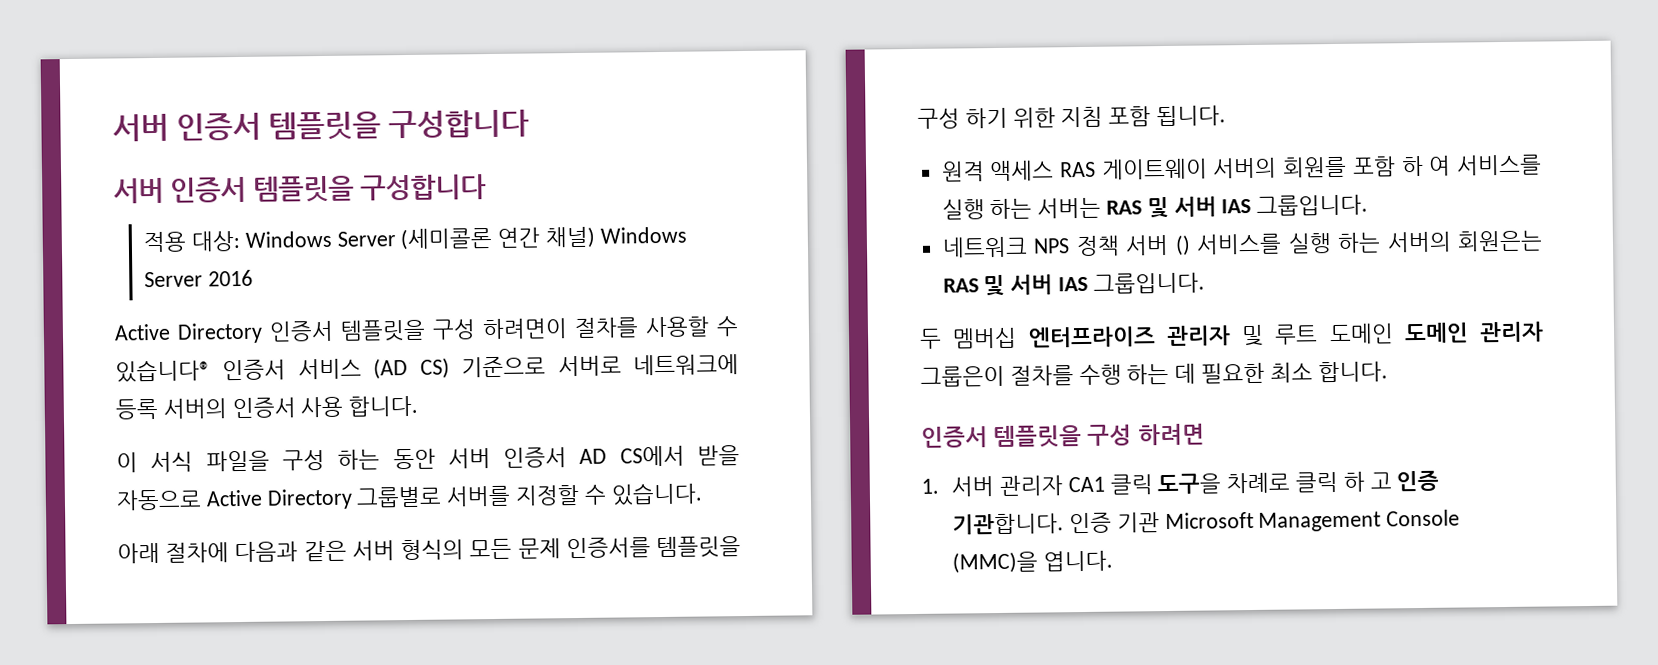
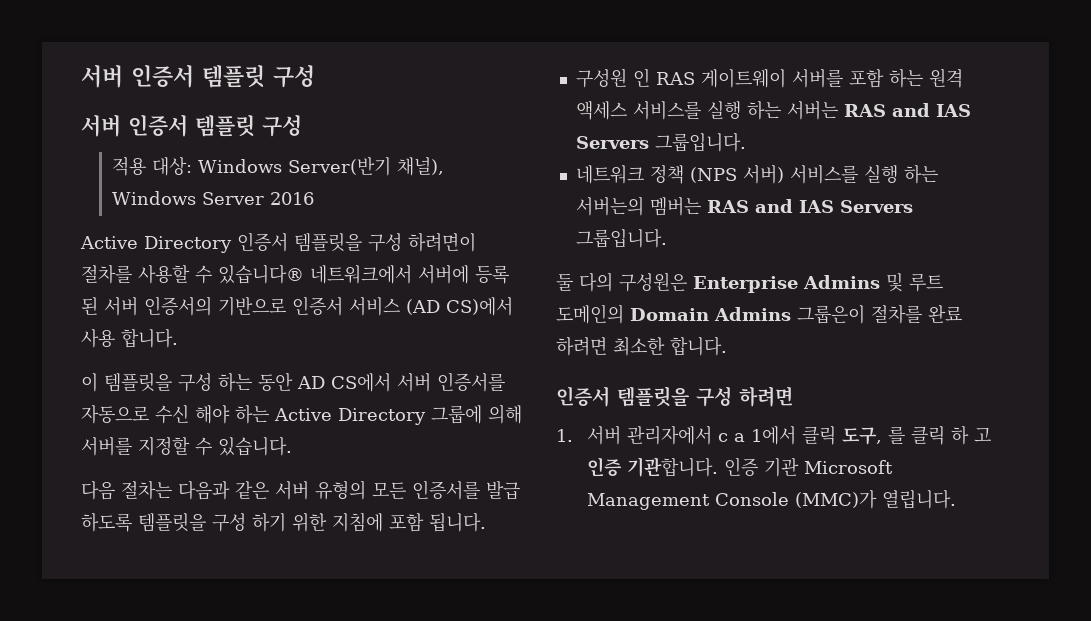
[112,109,529,142] [113,174,487,204] 서버 인증서 템플릿을 구성합니다 // 서버 인증서 템플릿을 구성합니다 -> [81,65,315,88] [81,114,302,137] 서버 인증서 템플릿 구성 // 서버 인증서 템플릿 구성
[336,226,595,251] Server (세미콜론 연간 채널) -> [288,157,445,176] Server(반기 채널),
[222,354,740,381] [115,397,296,420] 인증서 서비스 (AD CS) 기준으로 서버로 네트워크에 등록 서버의 인증서 -> [310,265,509,284] [81,296,513,316] 네트워크에서 서버에 등록 된 서버 인증서의 기반으로 인증서 서비스 (AD CS)에서
[150,450,270,473] 서식 파일을 -> [104,373,172,392] 템플릿을
[447,445,740,469] [116,486,443,511] 서버 인증서 AD CS에서 받을 자동으로 Active Directory 그룹별로 -> [297,372,505,392] [81,404,522,425] AD CS에서 서버 인증서를 자동으로 수신 해야 하는 Active Directory 그룹에 의해
[117,542,230,564] 아래 절차에 -> [81,480,172,500] 다음 절차는
[400,537,651,561] 형식의 모든 문제 인증서를 -> [315,480,520,500] [81,513,132,532] 유형의 모든 인증서를 발급 하도록
[1060,106,1104,128] 지침 -> [332,512,383,532] 지침에
[940,155,1452,182] 원격 액세스 RAS 게이트웨이 서버의 회원를 포함 하 여 -> [575,68,963,88] [575,100,627,120] 구성원 인 RAS 게이트웨이 서버를 포함 하는 원격 액세스
[1146,196,1252,219] 및 서버 IAS -> [891,103,971,117] [575,136,649,149] and IAS Servers
[1033,230,1543,257] [942,272,1205,297] [919,321,1544,349] [920,362,1313,387] NPS 정책 서버 () 서비스를 실행 하는 서버의 회원은는 RAS 및 서버 IAS 그룹입니다. // 두 멤버십 엔터프라이즈 관리자 및 루트 도메인 도메인 관리자 그룹은이 절차를 수행 하는 데 필요한 최소 -> [649,165,938,184] [575,196,913,216] [575,228,667,248] [556,272,943,293] [556,304,962,324] [556,337,665,356] 정책 (NPS 서버) 서비스를 실행 하는 서버는의 멤버는 RAS and IAS Servers 그룹입니다. // 둘 다의 구성원은 Enterprise Admins 및 루트 도메인의 Domain Admins 그룹은이 절차를 완료 하려면 최소한
[998,472,1291,496] 관리자 CA1 클릭 도구을 차례로 -> [627,425,906,445] 관리자에서 c a 1에서 클릭 도구, 를
[952,550,1113,574] (MMC)을 엽니다. -> [795,489,957,509] (MMC)가 열립니다.

